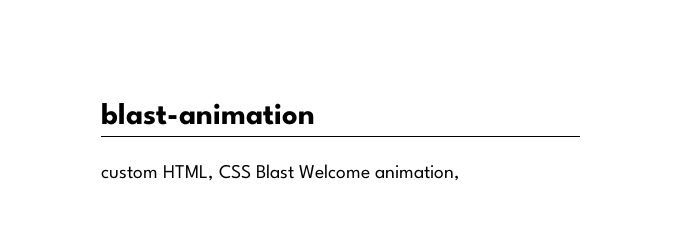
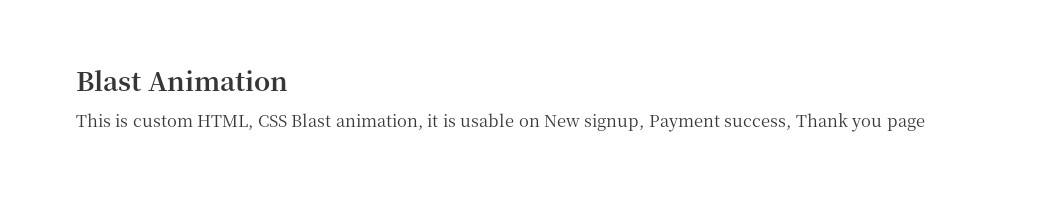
[101,103,315,125] [101,164,460,181] blast-animation // custom HTML, CSS Blast Welcome animation, -> [76,70,289,91] [76,113,925,132] Blast Animation // This is custom HTML, CSS Blast animation, it is usable on New signup, Payment success, Thank you page

